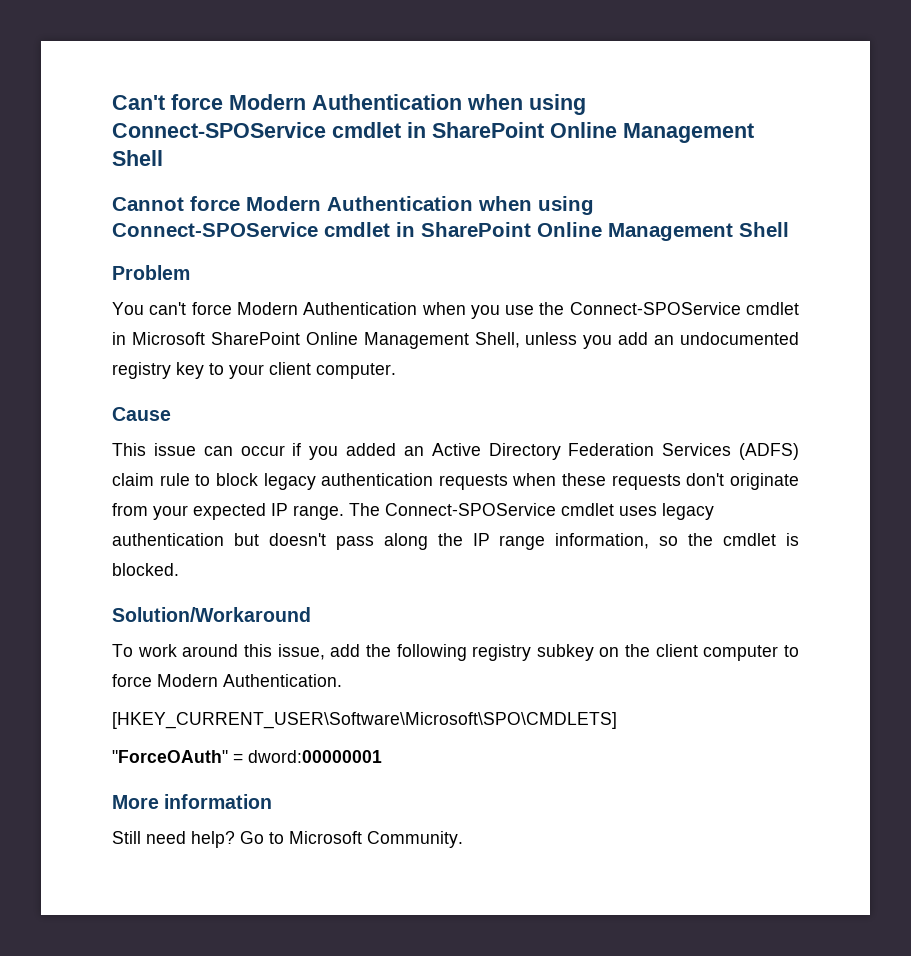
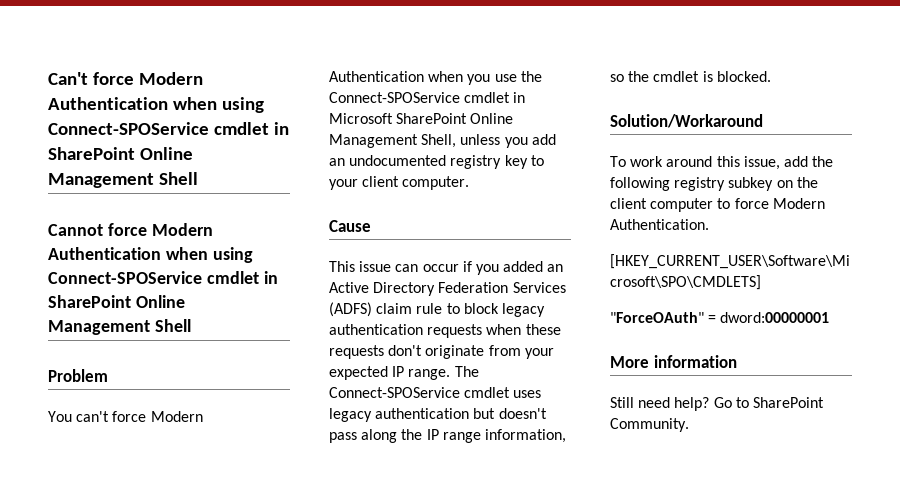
[289,831,362,844] Microsoft -> [752,397,824,408] SharePoint

